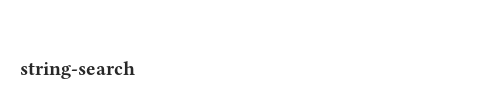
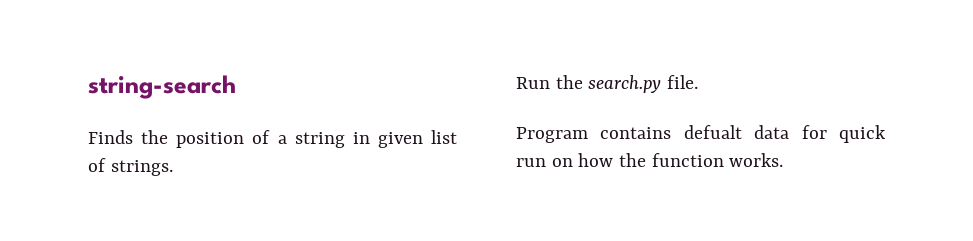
(135, 70) none -> [88,130,457,148] [88,158,173,176] [516,75,699,93] [516,125,886,143] [516,153,784,167] // Finds the position of a string in given list of strings. // Run the search.py file. // Program contains defualt data for quick run on how the function works.

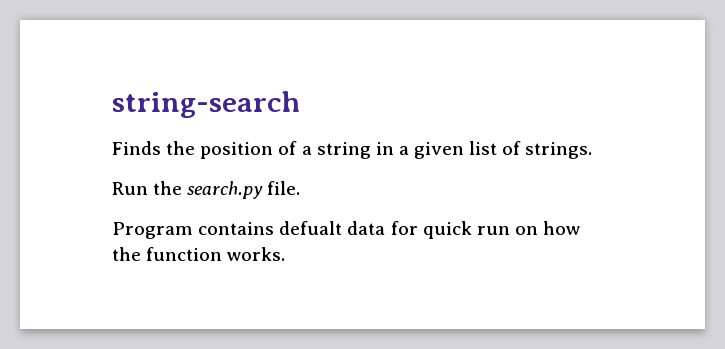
(370, 138) none -> [398,146,409,155] a

